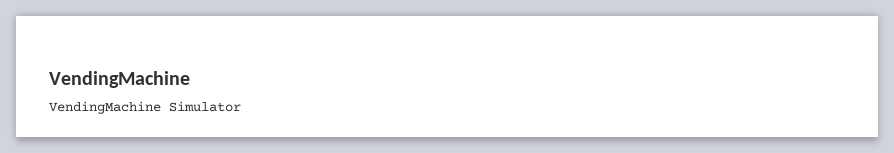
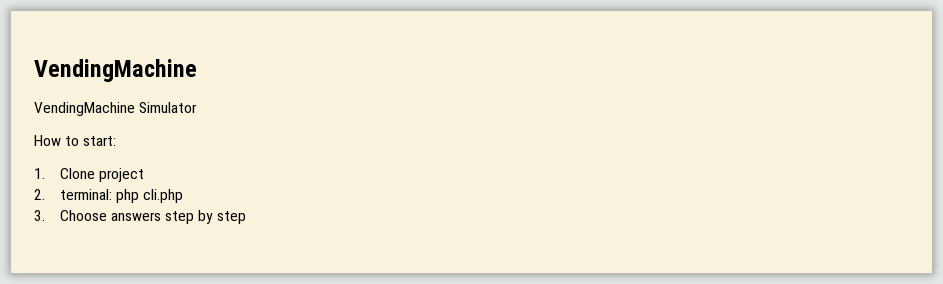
(241, 106) none -> [34,135,117,146] [34,168,145,182] [34,189,184,203] [34,210,246,224] // How to start: // 1. Clone project // 2. terminal: php cli.php // 3. Choose answers step by step

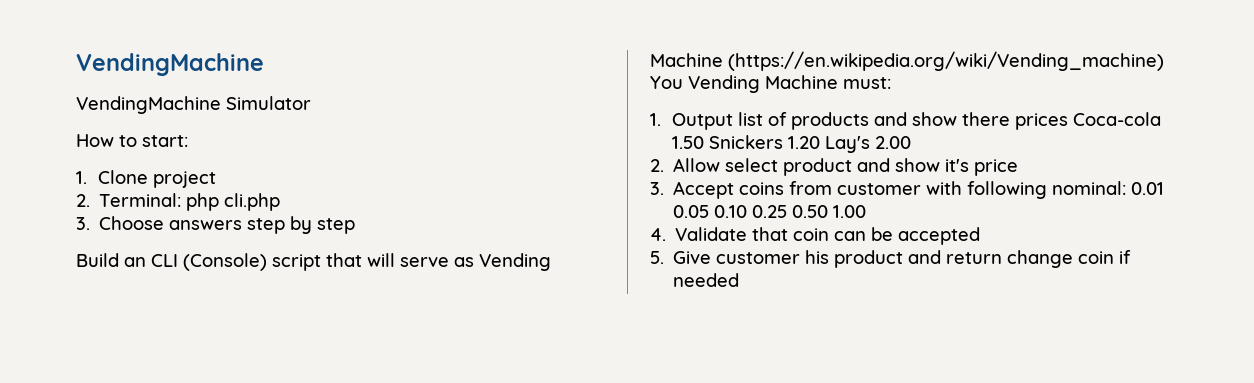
[59,189,112,200] terminal: -> [99,193,182,207] Terminal:
(246, 217) none -> [76,253,551,271] [650,51,1164,71] [650,75,891,93] [650,112,1162,130] [672,135,912,153] [650,158,1019,176] [650,181,1165,199] [673,205,867,218] [650,227,981,245] [650,250,1132,268] [673,273,740,287] // Build an CLI (Console) script that will serve as Vending Machine (https://en.wikipedia.org/wiki/Vending_machine) You Vending Machine must: // 1. Output list of products and show there prices Coca-cola 1.50 Snickers 1.20 Lay's 2.00 // 2. Allow select product and show it's price // 3. Accept coins from customer with following nominal: 0.01 0.05 0.10 0.25 0.50 1.00 // 4. Validate that coin can be accepted // 5. Give customer his product and return change coin if needed

